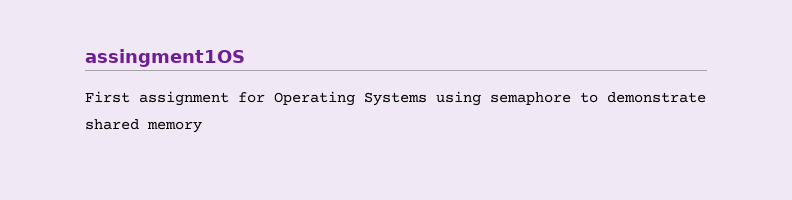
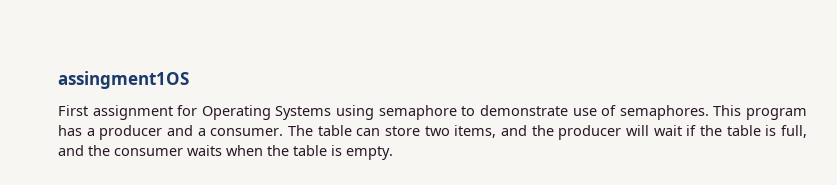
[85,119,202,133] shared memory -> [572,105,808,120] [58,125,807,140] [58,145,393,160] use of semaphores. This program has a producer and a consumer. The table can store two items, and the producer will wait if the table is full, and the consumer waits when the table is empty.

